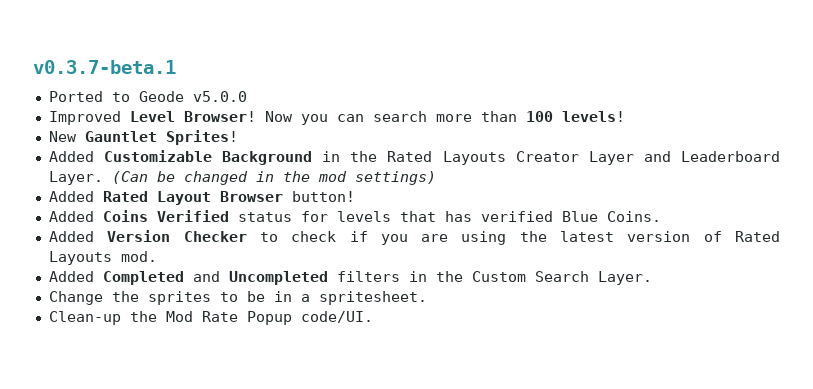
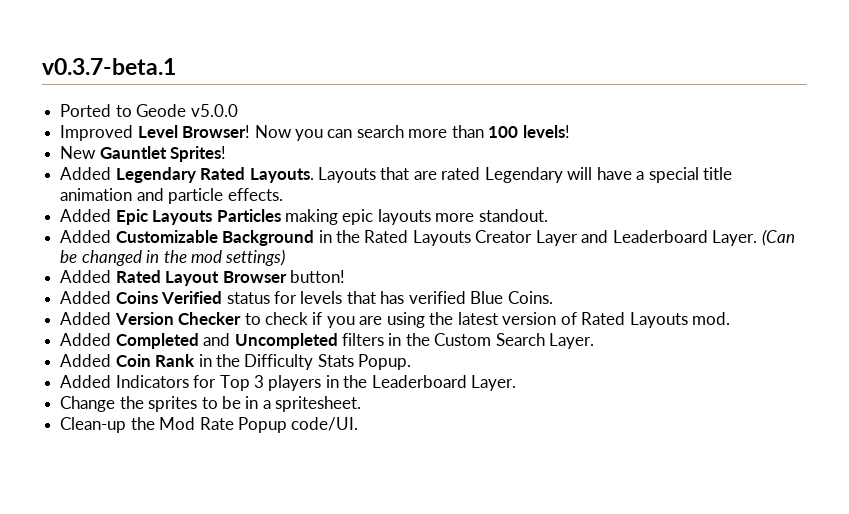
(238, 137) none -> [60,167,733,183] [60,188,283,204] [60,209,548,225] // Added Legendary Rated Layouts. Layouts that are rated Legendary will have a special title animation and particle effects. // Added Epic Layouts Particles making epic layouts more standout.
(652, 278) none -> [60,354,412,370] [60,375,517,391] // Added Coin Rank in the Difficulty Stats Popup. // Added Indicators for Top 3 players in the Leaderboard Layer.

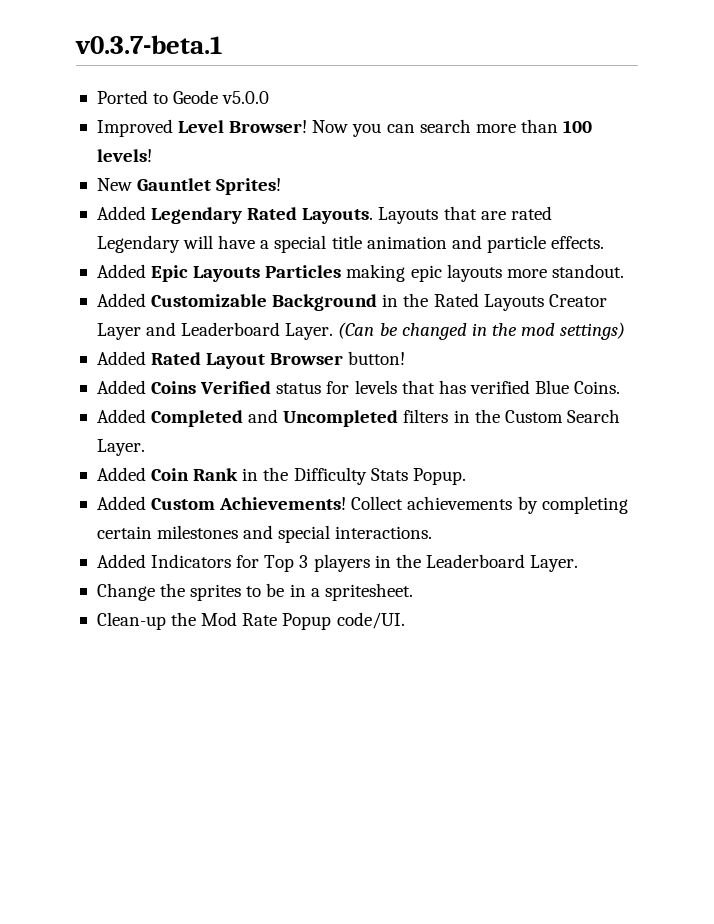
[60,312,730,328] // Added Version Checker to check if you are using the latest version of Rated Layouts mod. -> (621, 387) none
(412, 362) none -> [96,496,628,514] [96,525,433,543] // Added Custom Achievements! Collect achievements by completing certain milestones and special interactions.

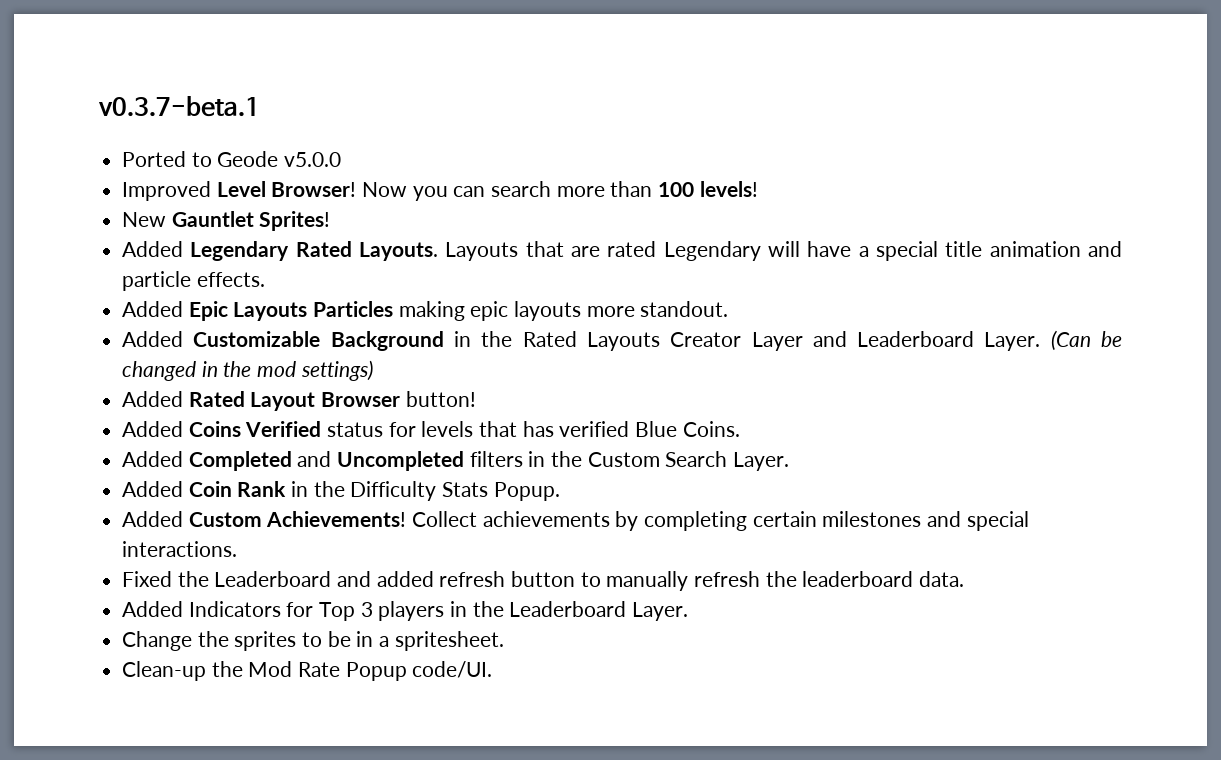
(433, 532) none -> [122,571,965,591] // Fixed the Leaderboard and added refresh button to manually refresh the leaderboard data.

